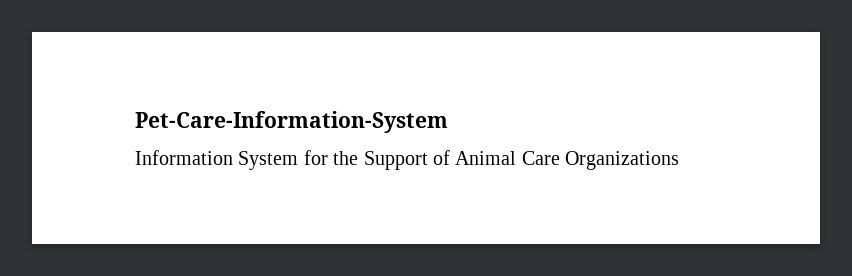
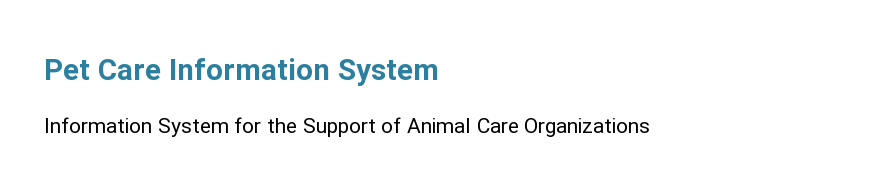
[135,111,448,133] Pet-Care-Information-System -> [44,58,439,86] Pet Care Information System

